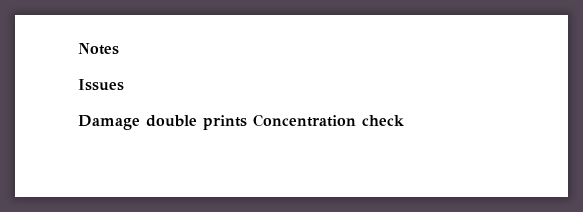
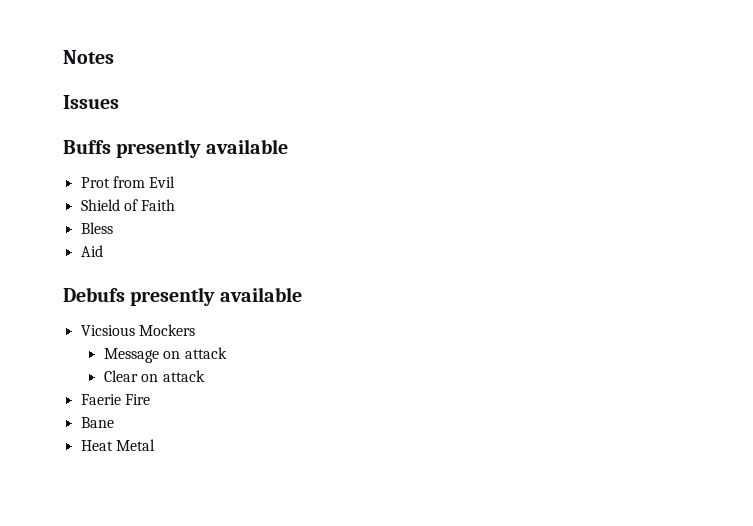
[78,114,404,130] Damage double prints Concentration check -> [63,139,288,158] [80,176,176,188] [80,199,176,211] [80,222,113,234] [80,245,103,257] [63,287,302,306] [80,324,195,336] [103,347,227,363] [103,370,205,382] [80,394,150,405] [80,417,114,428] [80,439,155,451] Buffs presently available // Prot from Evil // Shield of Faith // Bless // Aid // Debufs presently available // Vicsious Mockers // Message on attack // Clear on attack // Faerie Fire // Bane // Heat Metal

